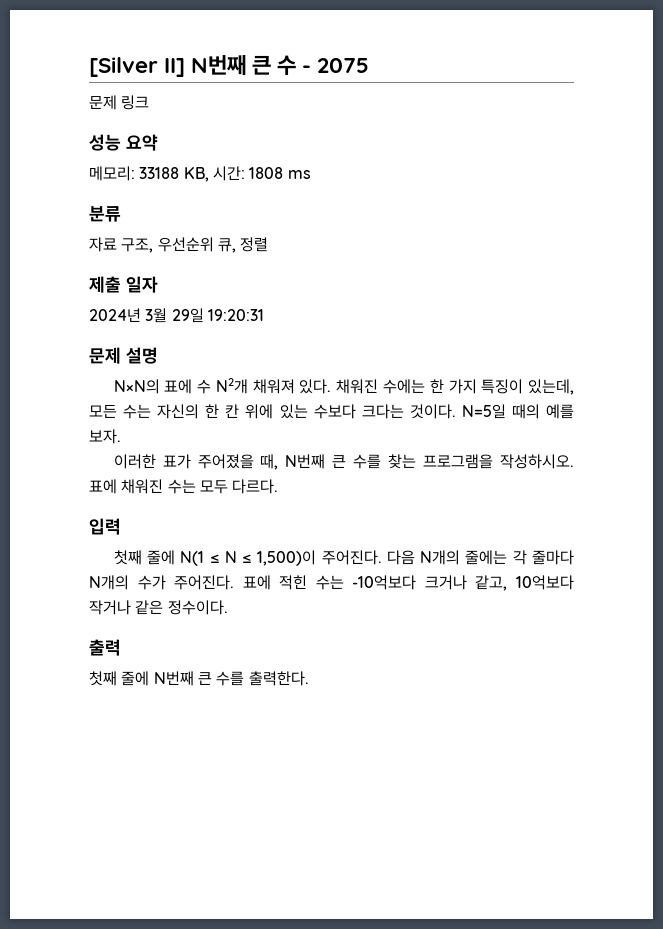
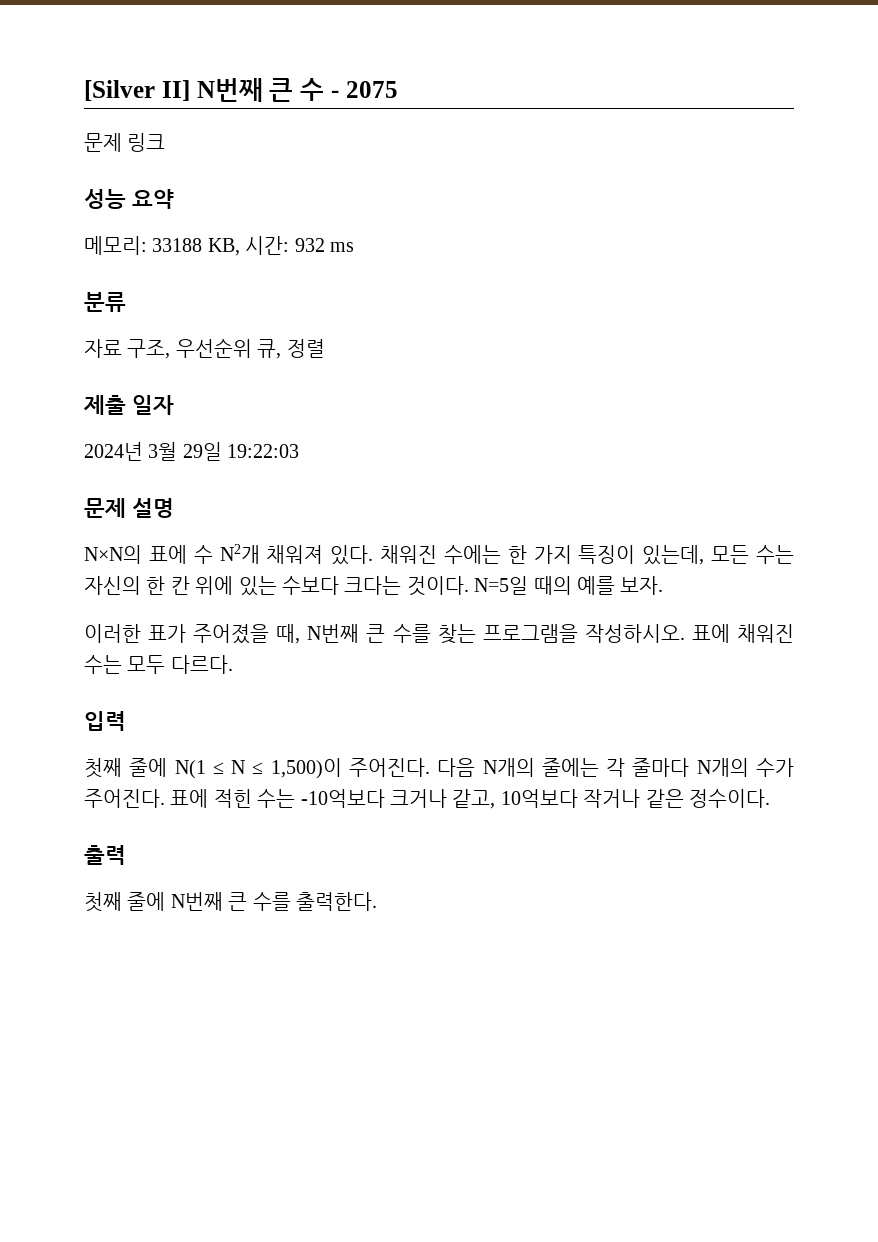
[249,167,284,179] 1808 -> [294,238,325,252] 932
[207,309,264,321] 19:20:31 -> [227,444,300,458] 19:22:03

